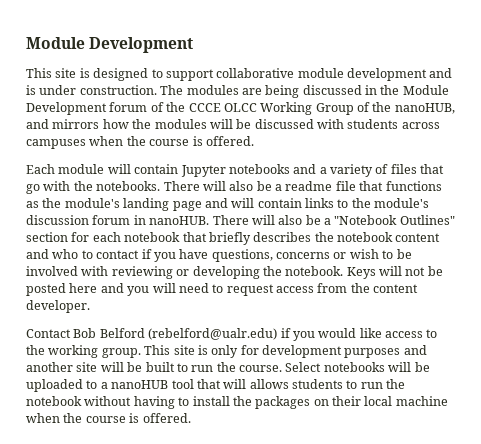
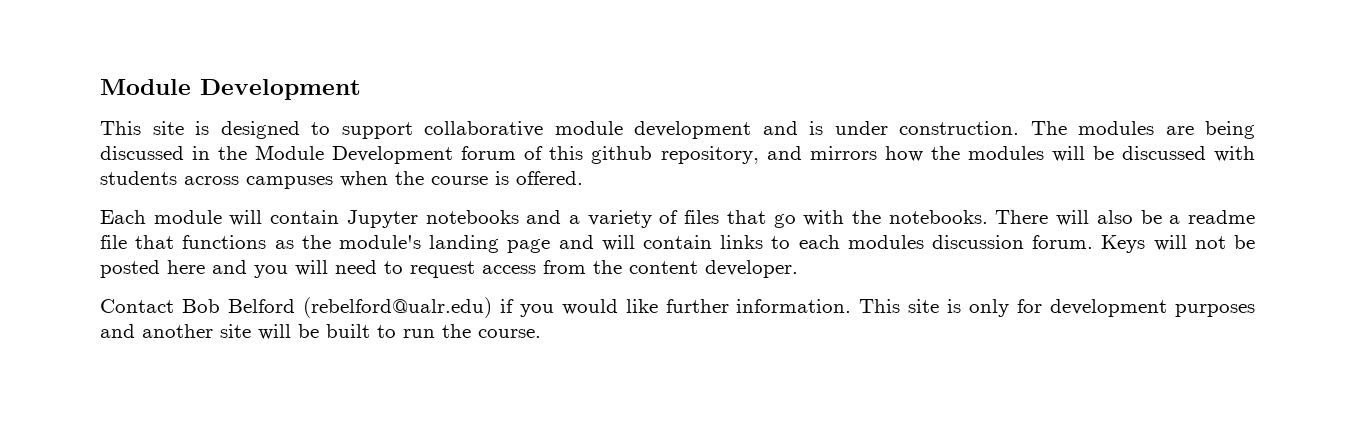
[166,102,455,115] the CCCE OLCC Working Group of the nanoHUB, -> [549,146,759,164] this github repository,
[351,198,430,208] [26,215,455,225] [26,232,441,245] [26,249,412,262] [26,266,344,279] the module's discussion forum in nanoHUB. There will also be a "Notebook Outlines" section for each notebook that briefly describes the notebook content and who to contact if you have questions, concerns or wish to be involved with reviewing or developing the notebook. -> [798,235,1094,249] each modules discussion forum.
[385,329,438,338] [26,345,141,358] access to the working group. -> [665,299,852,313] further information.
[285,362,430,372] [26,379,406,392] [26,396,448,409] [26,413,191,423] Select notebooks will be uploaded to a nanoHUB tool that will allows students to run the notebook without having to install the packages on their local machine when the course is offered. -> (541, 333) none

